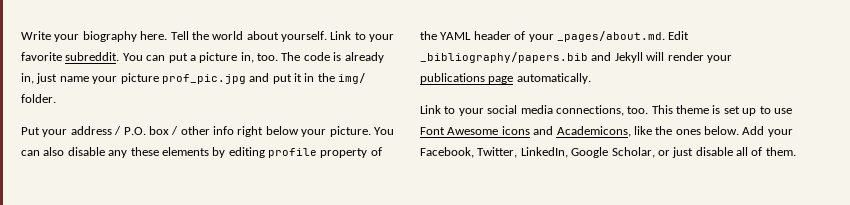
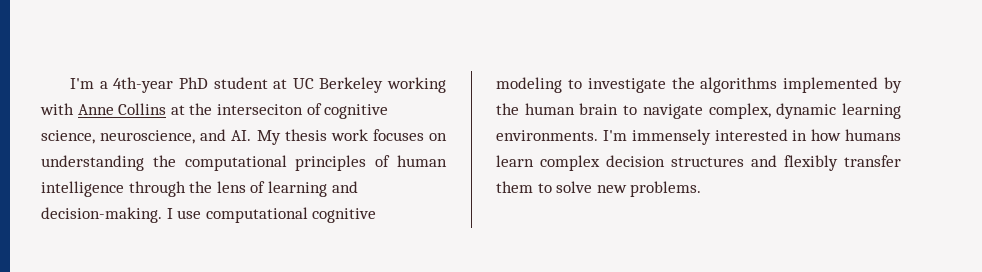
[21,31,395,42] [21,52,384,63] [21,73,367,84] [21,94,56,103] [21,126,394,137] [21,147,382,158] [420,31,690,42] [420,52,732,63] [420,73,591,84] [420,105,792,116] [420,126,793,137] [420,147,796,158] Write your biography here. Tell the world about yourself. Link to your favorite subreddit. You can put a picture in, too. The code is already in, just name your picture prof_pic.jpg and put it in the img/ folder. // Put your address / P.O. box / other info right below your picture. You can also disable any these elements by editing profile property of the YAML header of your _pages/about.md. Edit _bibliography/papers.bib and Jekyll will render your publications page automatically. // Link to your social media connections, too. This theme is set up to use Font Awesome icons and Academicons, like the ones below. Add your Facebook, Twitter, LinkedIn, Google Scholar, or just disable all of them. -> [70,77,446,93] [40,103,389,119] [41,129,447,145] [41,155,448,171] [41,181,358,197] [41,207,377,223] [496,77,902,93] [496,103,901,119] [496,129,901,145] [496,155,901,171] [496,181,702,197] I'm a 4th-year PhD student at UC Berkeley working with Anne Collins at the interseciton of cognitive science, neuroscience, and AI. My thesis work focuses on understanding the computational principles of human intelligence through the lens of learning and decision-making. I use computational cognitive modeling to investigate the algorithms implemented by the human brain to navigate complex, dynamic learning environments. I'm immensely interested in how humans learn complex decision structures and flexibly transfer them to solve new problems.

